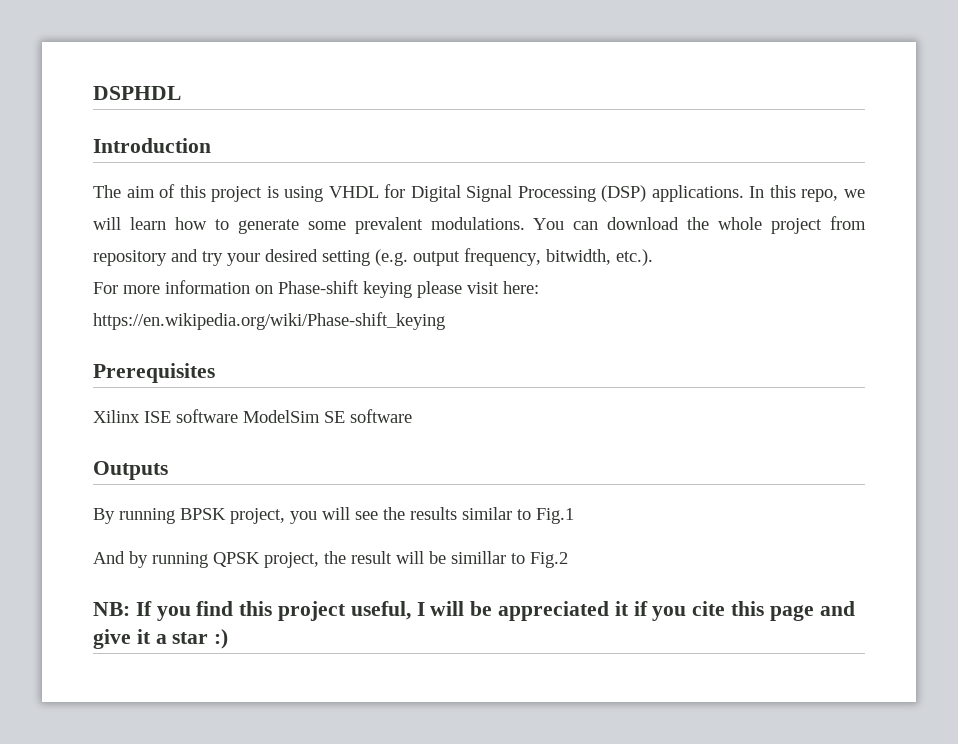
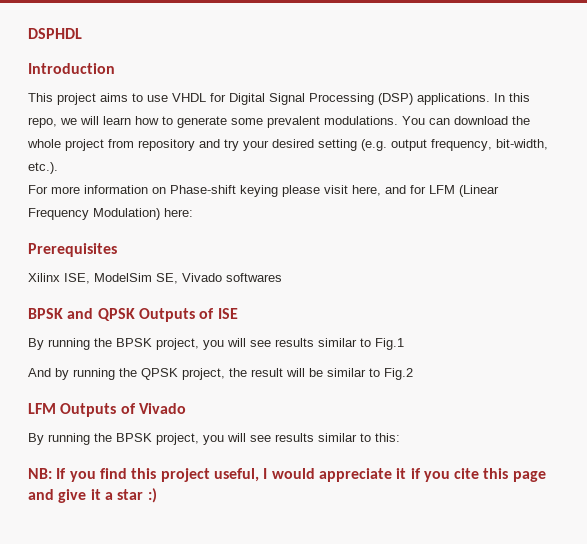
[93,184,324,202] The aim of this project is using -> [28,93,168,105] This project aims to use
[546,249,611,265] bitwidth, -> [496,139,548,150] bit-width,
(499, 288) none -> [352,185,499,197] [28,208,160,220] here, and for LFM (Linear Frequency Modulation)
[93,312,445,330] https://en.wikipedia.org/wiki/Phase-shift_keying -> (193, 212) none
[144,409,412,423] [93,461,168,480] [93,507,405,524] ISE software ModelSim SE software // Outputs // By running BPSK project, you will see the -> [64,273,282,284] [28,308,238,322] [28,338,271,350] ISE, ModelSim SE, Vivado softwares // BPSK and QPSK Outputs of ISE // By running the BPSK project, you will see
(208, 560) none -> [119,368,137,377] the
[451,551,506,564] simillar -> [327,368,366,377] similar
(568, 560) none -> [28,403,186,417] [28,433,400,445] // LFM Outputs of Vivado // By running the BPSK project, you will see results similar to this:
[430,601,610,621] will be appreciated -> [271,468,392,482] would appreciate

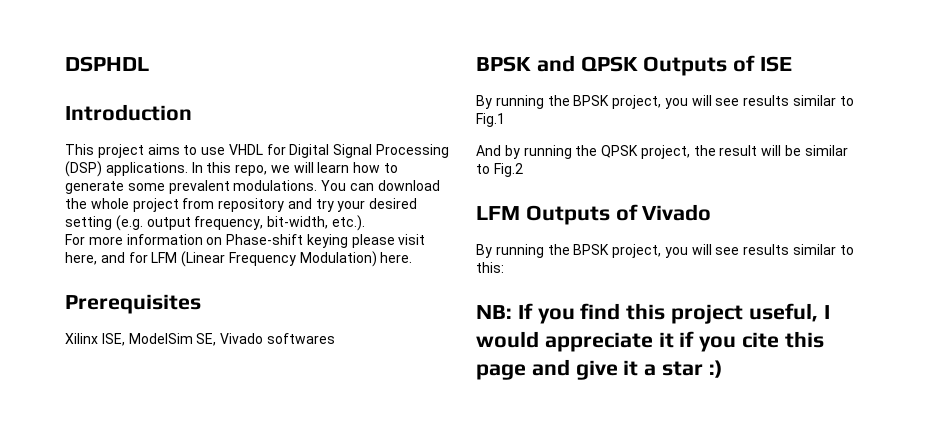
[164,208,193,217] here: -> [380,252,413,263] here.

